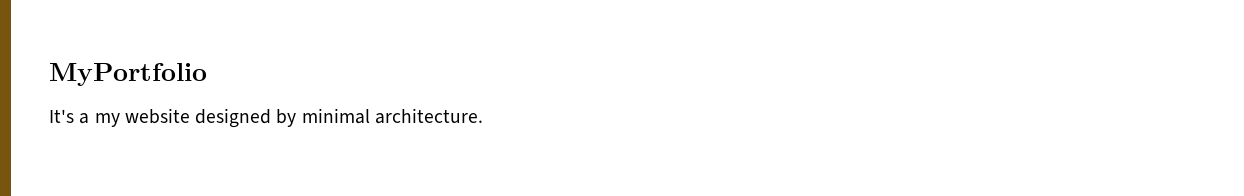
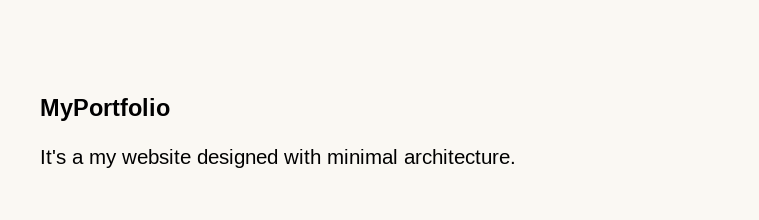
[276,109,297,127] by -> [283,149,321,164] with

